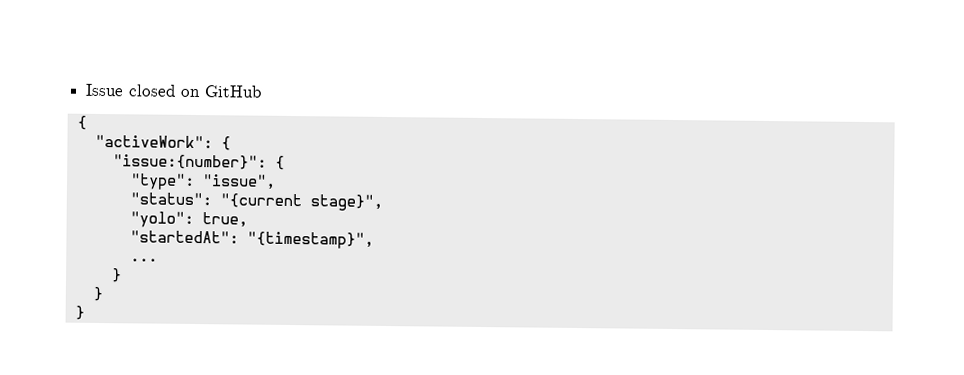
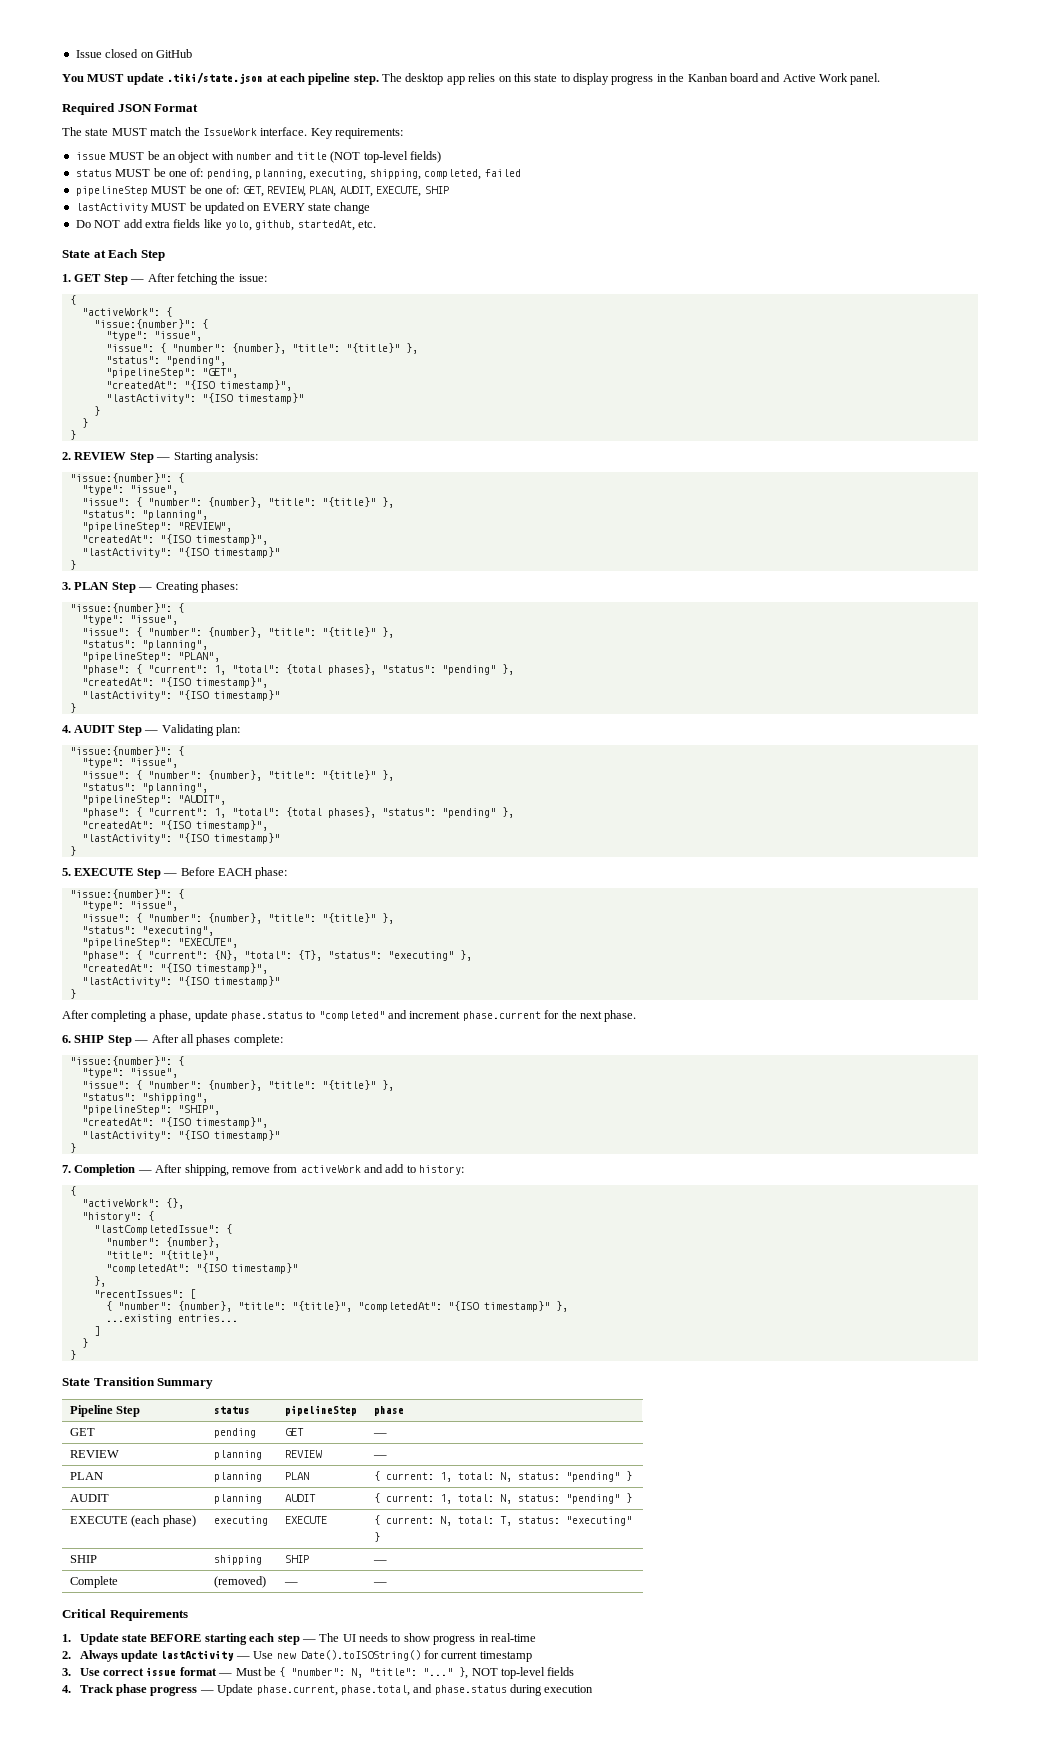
(263, 91) none -> [62,72,881,85] [62,103,199,115] [62,127,403,139] [75,151,441,163] [75,168,521,180] [75,185,449,197] [75,202,371,214] [75,219,377,231] [62,249,165,261] [62,273,267,285] // You MUST update .tiki/state.json at each pipeline step. The desktop app relies on this state to display progress in the Kanban board and Active Work panel. // Required JSON Format // The state MUST match the IssueWork interface. Key requirements: // issue MUST be an object with number and title (NOT top-level fields) // status MUST be one of: pending, planning, executing, shipping, completed, failed // pipelineStep MUST be one of: GET, REVIEW, PLAN, AUDIT, EXECUTE, SHIP // lastActivity MUST be updated on EVERY state change // Do NOT add extra fields like yolo, github, startedAt, etc. // State at Each Step // 1. GET Step — After fetching the issue:
[129,192,383,211] [129,211,248,228] [129,230,374,249] [129,258,158,262] [110,268,122,283] [92,286,103,302] [74,305,85,320] "status": "{current stage}", // "yolo": true, // "startedAt": "{timestamp}", // ... // } // } // } -> [105,343,418,354] [105,356,226,366] [105,368,238,378] [105,380,292,391] [105,393,304,404] [93,406,100,416] [81,418,88,428] [69,430,76,440] [62,451,258,463] [69,473,184,483] [81,485,178,495] [81,497,394,508] [81,510,208,520] [81,522,232,532] [81,534,268,545] [81,547,280,558] [69,560,76,570] [62,581,238,593] [69,603,184,613] [81,615,178,625] [81,627,394,638] [81,640,208,650] [81,652,220,662] [81,664,514,675] [81,677,268,688] [81,690,280,701] [69,703,76,713] [62,724,240,736] [69,746,184,756] [81,758,178,768] [81,770,394,781] [81,783,208,793] [81,795,226,805] [81,807,514,818] [81,820,268,831] [81,833,280,844] [69,846,76,856] [62,867,288,879] [69,889,184,899] [81,901,178,911] [81,913,394,924] [81,926,214,936] [81,938,238,948] [81,950,472,961] [81,963,268,974] [81,976,280,987] [69,989,76,999] [62,1010,637,1022] [62,1034,283,1046] [69,1056,184,1066] [81,1068,178,1078] [81,1080,394,1091] [81,1093,208,1103] [81,1105,220,1115] [81,1117,268,1128] [81,1130,280,1141] [69,1143,76,1153] [62,1164,465,1176] [69,1186,76,1196] [81,1198,184,1209] [81,1211,154,1222] [93,1224,232,1235] [105,1237,220,1248] [105,1250,220,1261] [105,1263,298,1274] [93,1276,106,1287] [93,1289,196,1299] [105,1301,568,1312] [105,1314,238,1324] [93,1326,100,1336] [81,1338,88,1348] [69,1350,76,1360] [62,1377,214,1389] [70,1405,141,1417] [214,1406,251,1414] [285,1405,358,1416] [374,1406,405,1416] [70,1428,96,1436] [214,1428,257,1438] [285,1428,305,1436] [373,1433,388,1436] [70,1450,120,1458] [214,1450,263,1460] [285,1450,323,1458] [373,1455,388,1458] [70,1472,104,1480] [214,1472,263,1482] [285,1472,310,1480] [374,1471,633,1482] [70,1494,110,1502] [214,1494,263,1504] [285,1494,317,1502] [374,1493,633,1504] [70,1515,196,1527] [214,1516,269,1526] [285,1516,328,1524] [374,1515,633,1526] [374,1532,381,1542] [70,1555,98,1563] [214,1555,263,1565] [285,1555,310,1563] [373,1560,388,1563] [70,1576,119,1588] [214,1576,267,1588] [284,1582,299,1585] [373,1582,388,1585] [62,1609,188,1621] [62,1633,536,1645] [62,1650,532,1662] [62,1667,575,1679] [62,1684,594,1696] "issue": { "number": {number}, "title": "{title}" }, // "status": "pending", // "pipelineStep": "GET", // "createdAt": "{ISO timestamp}", // "lastActivity": "{ISO timestamp}" // } // } // } // 2. REVIEW Step — Starting analysis: // "issue:{number}": { // "type": "issue", // "issue": { "number": {number}, "title": "{title}" }, // "status": "planning", // "pipelineStep": "REVIEW", // "createdAt": "{ISO timestamp}", // "lastActivity": "{ISO timestamp}" // } // 3. PLAN Step — Creating phases: // "issue:{number}": { // "type": "issue", // "issue": { "number": {number}, "title": "{title}" }, // "status": "planning", // "pipelineStep": "PLAN", // "phase": { "current": 1, "total": {total phases}, "status": "pending" }, // "createdAt": "{ISO timestamp}", // "lastActivity": "{ISO timestamp}" // } // 4. AUDIT Step — Validating plan: // "issue:{number}": { // "type": "issue", // "issue": { "number": {number}, "title": "{title}" }, // "status": "planning", // "pipelineStep": "AUDIT", // "phase": { "current": 1, "total": {total phases}, "status": "pending" }, // "createdAt": "{ISO timestamp}", // "lastActivity": "{ISO timestamp}" // } // 5. EXECUTE Step — Before EACH phase: // "issue:{number}": { // "type": "issue", // "issue": { "number": {number}, "title": "{title}" }, // "status": "executing", // "pipelineStep": "EXECUTE", // "phase": { "current": {N}, "total": {T}, "status": "executing" }, // "createdAt": "{ISO timestamp}", // "lastActivity": "{ISO timestamp}" // } // After completing a phase, update phase.status to "completed" and increment phase.current for the next phase. // 6. SHIP Step — After all phases complete: // "issue:{number}": { // "type": "issue", // "issue": { "number": {number}, "title": "{title}" }, // "status": "shipping", // "pipelineStep": "SHIP", // "createdAt": "{ISO timestamp}", // "lastActivity": "{ISO timestamp}" // } // 7. Completion — After shipping, remove from activeWork and add to history: // { // "activeWork": {}, // "history": { // "lastCompletedIssue": { // "number": {number}, // "title": "{title}", // "completedAt": "{ISO timestamp}" // }, // "recentIssues": [ // { "number": {number}, "title": "{title}", "completedAt": "{ISO timestamp}" }, // ...existing entries... // ] // } // } // State Transition Summary // Pipeline Step | status | pipelineStep | phase // GET | pending | GET | — // REVIEW | planning | REVIEW | — // PLAN | planning | PLAN | { current: 1, total: N, status: "pending" } // AUDIT | planning | AUDIT | { current: 1, total: N, status: "pending" } // EXECUTE (each phase) | executing | EXECUTE | { current: N, total: T, status: "executing" } // SHIP | shipping | SHIP | — // Complete | (removed) | — | — // Critical Requirements // 1. Update state BEFORE starting each step — The UI needs to show progress in real-time // 2. Always update lastActivity — Use new Date().toISOString() for current timestamp // 3. Use correct issue format — Must be { "number": N, "title": "..." }, NOT top-level fields // 4. Track phase progress — Update phase.current, phase.total, and phase.status during execution

